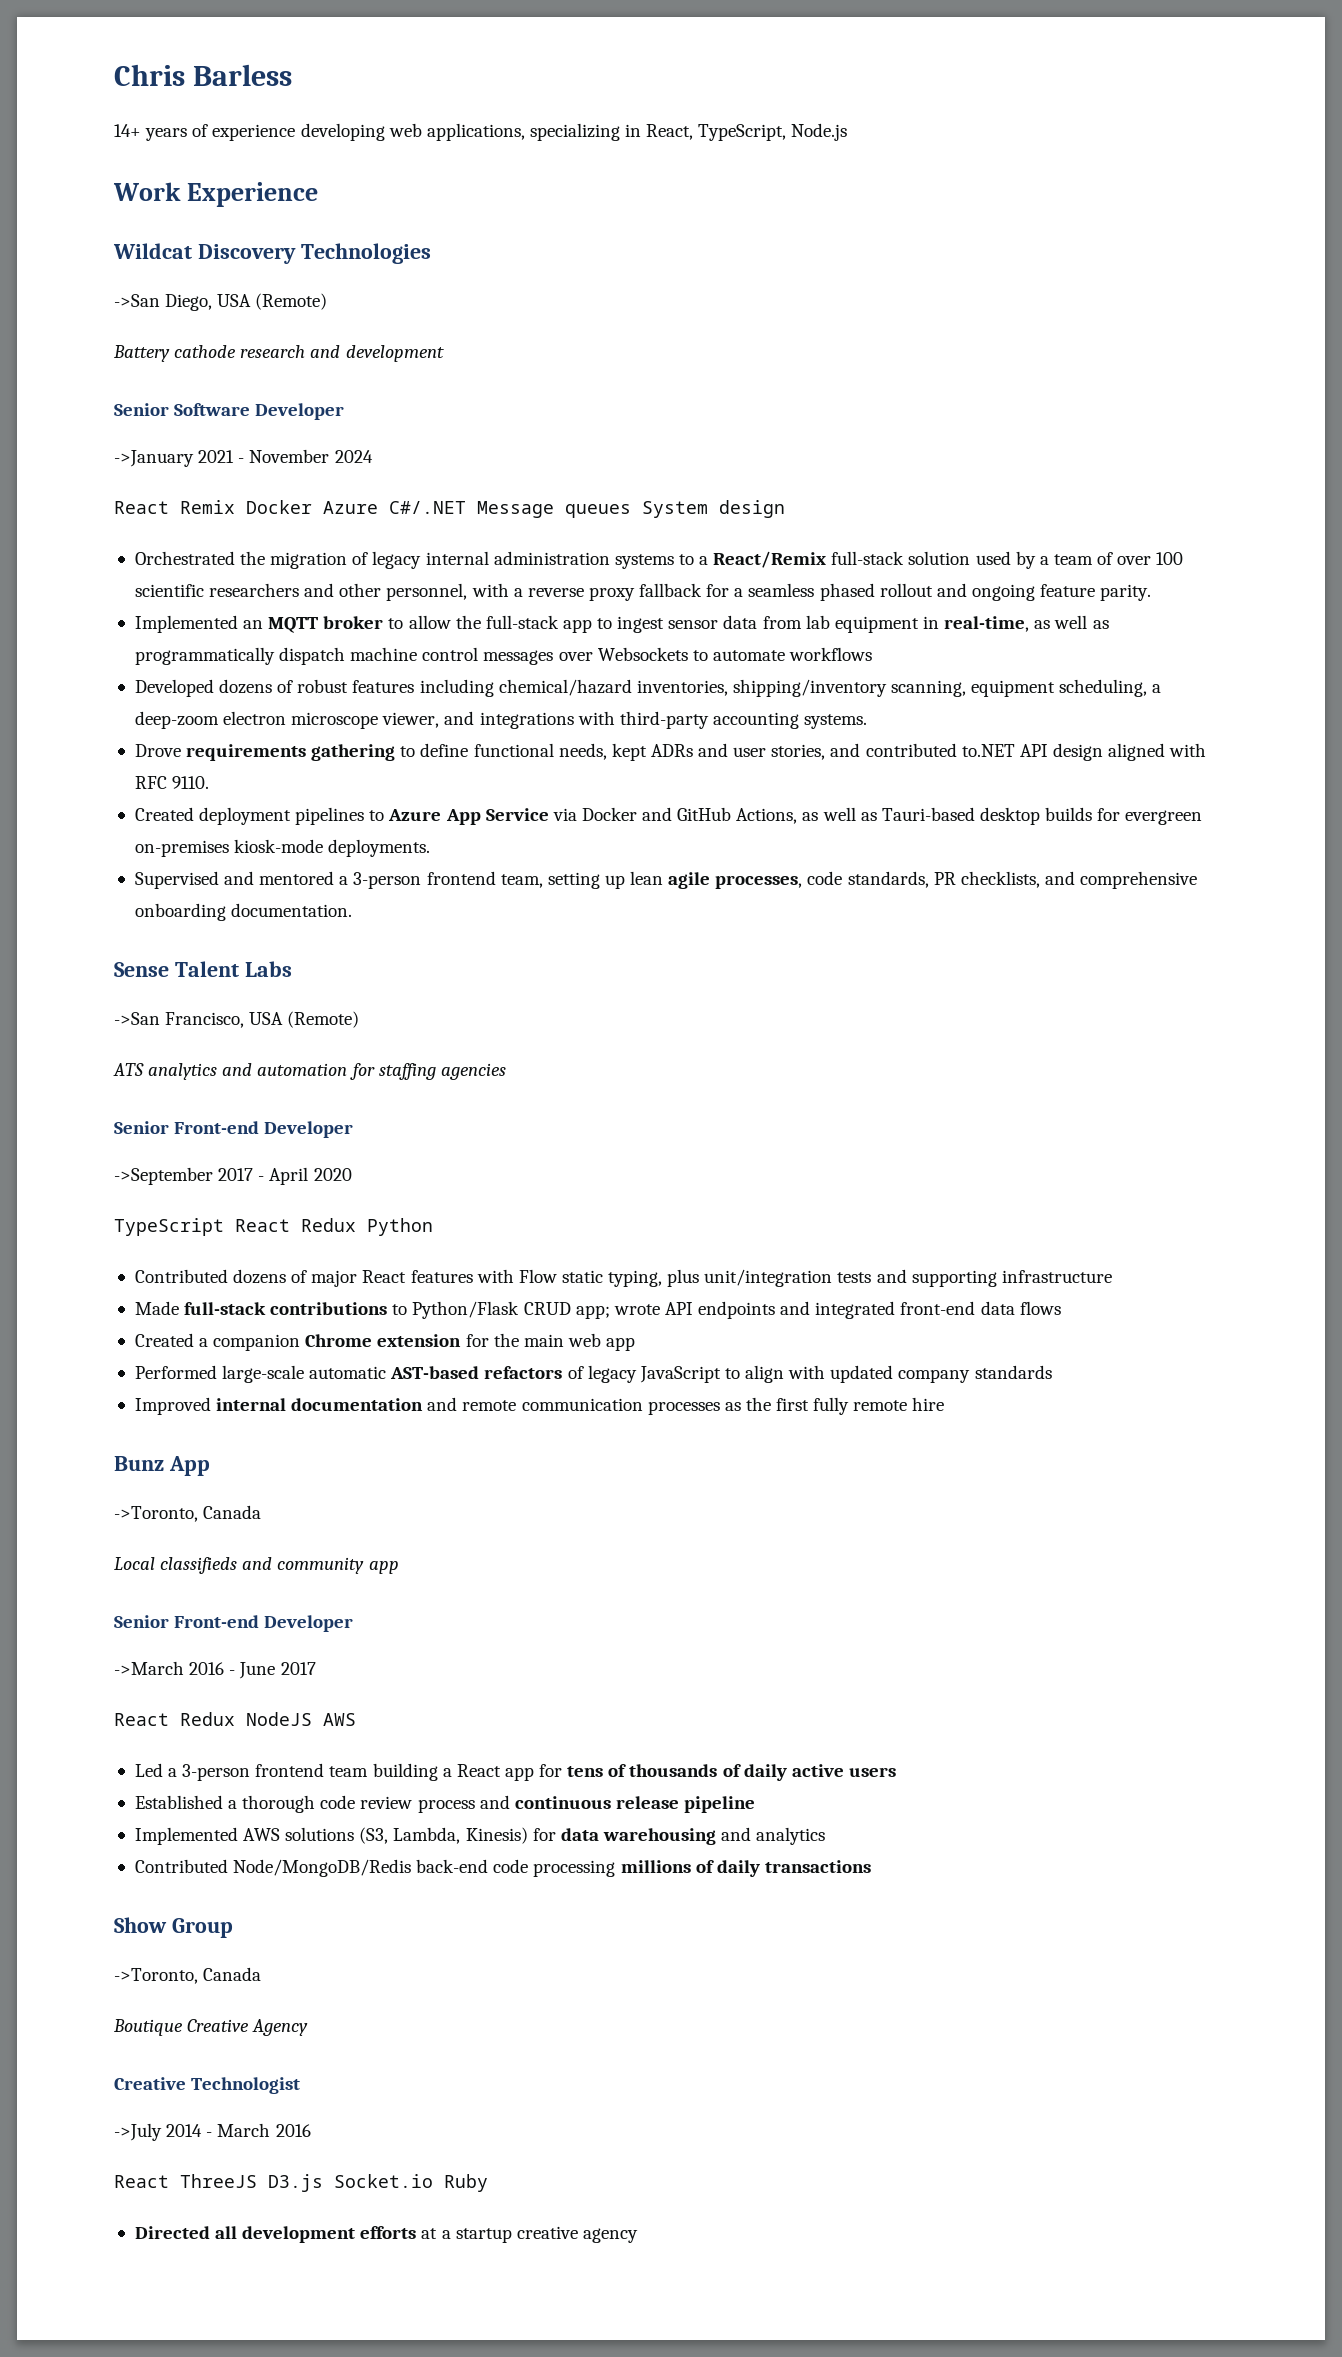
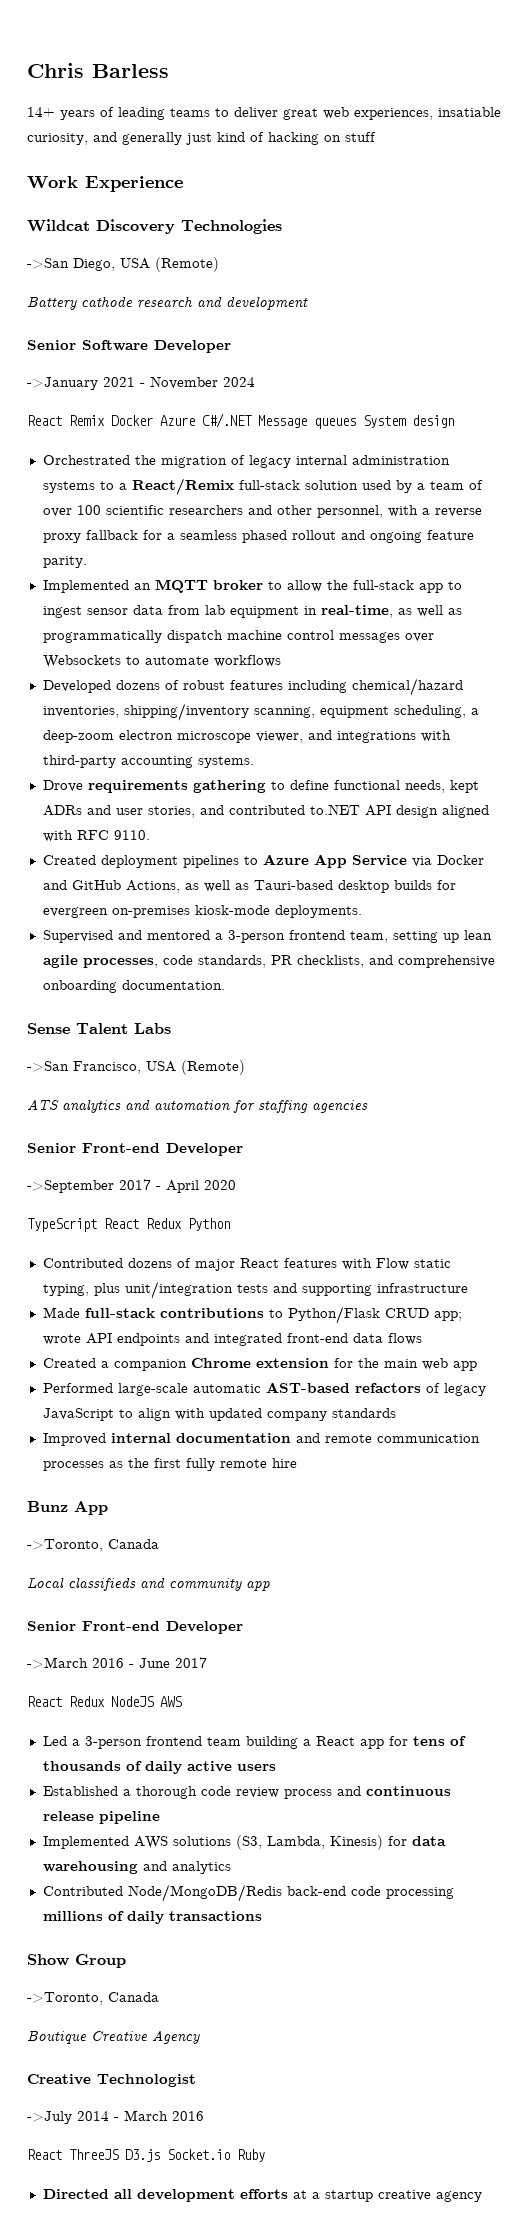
[212,123,848,141] experience developing web applications, specializing in React, TypeScript, Node.js -> [118,107,501,120] [27,132,376,145] leading teams to deliver great web experiences, insatiable curiosity, and generally just kind of hacking on stuff

